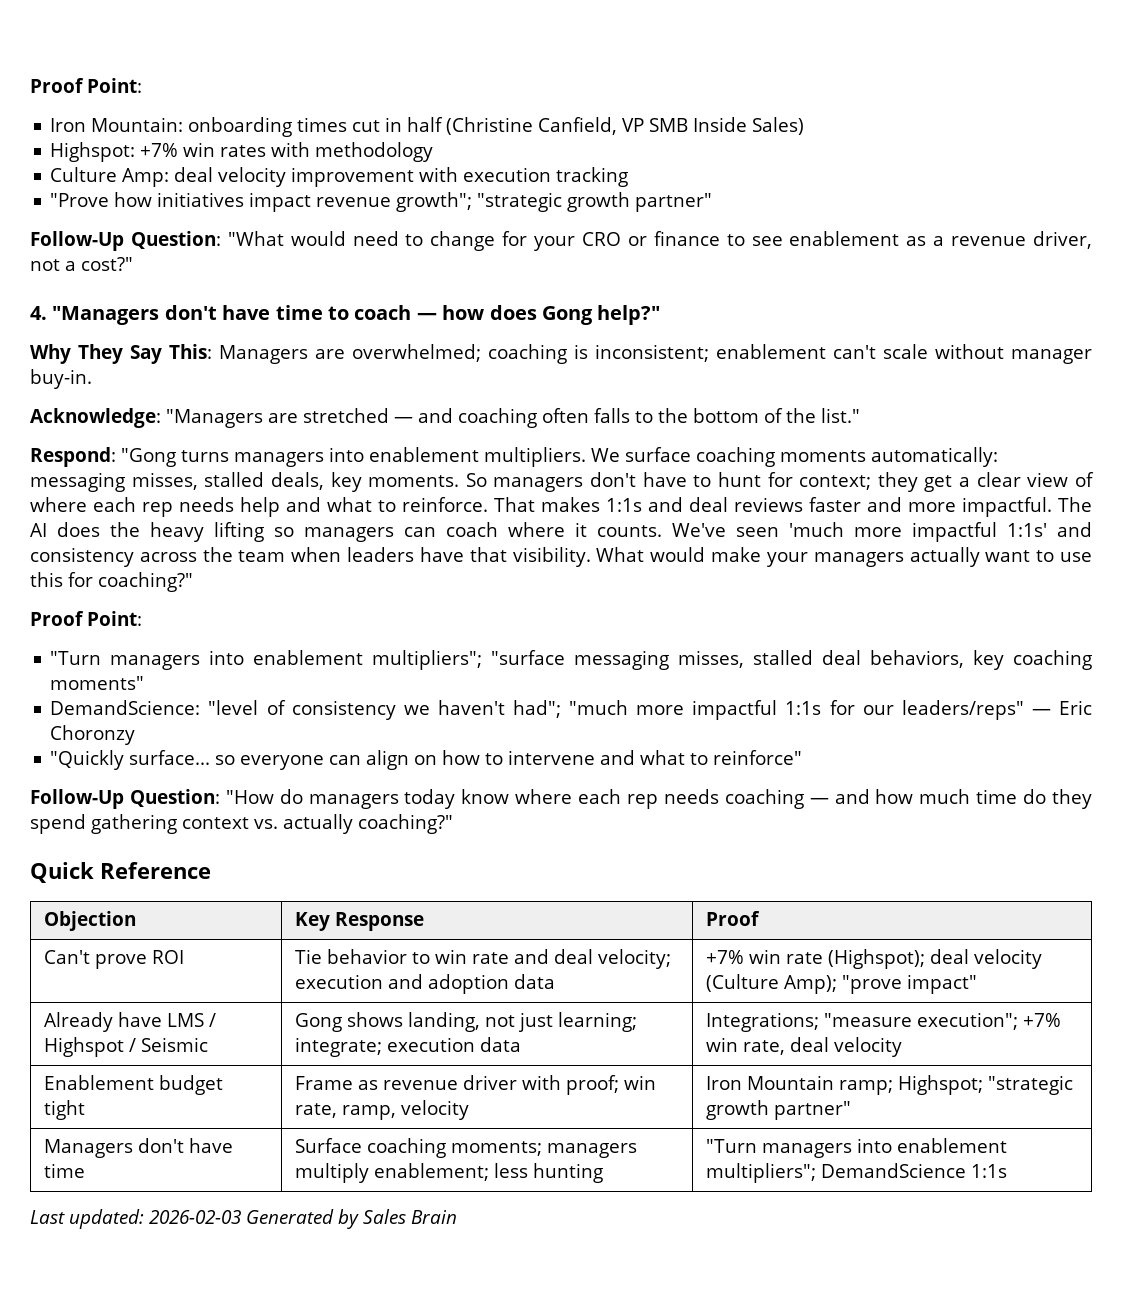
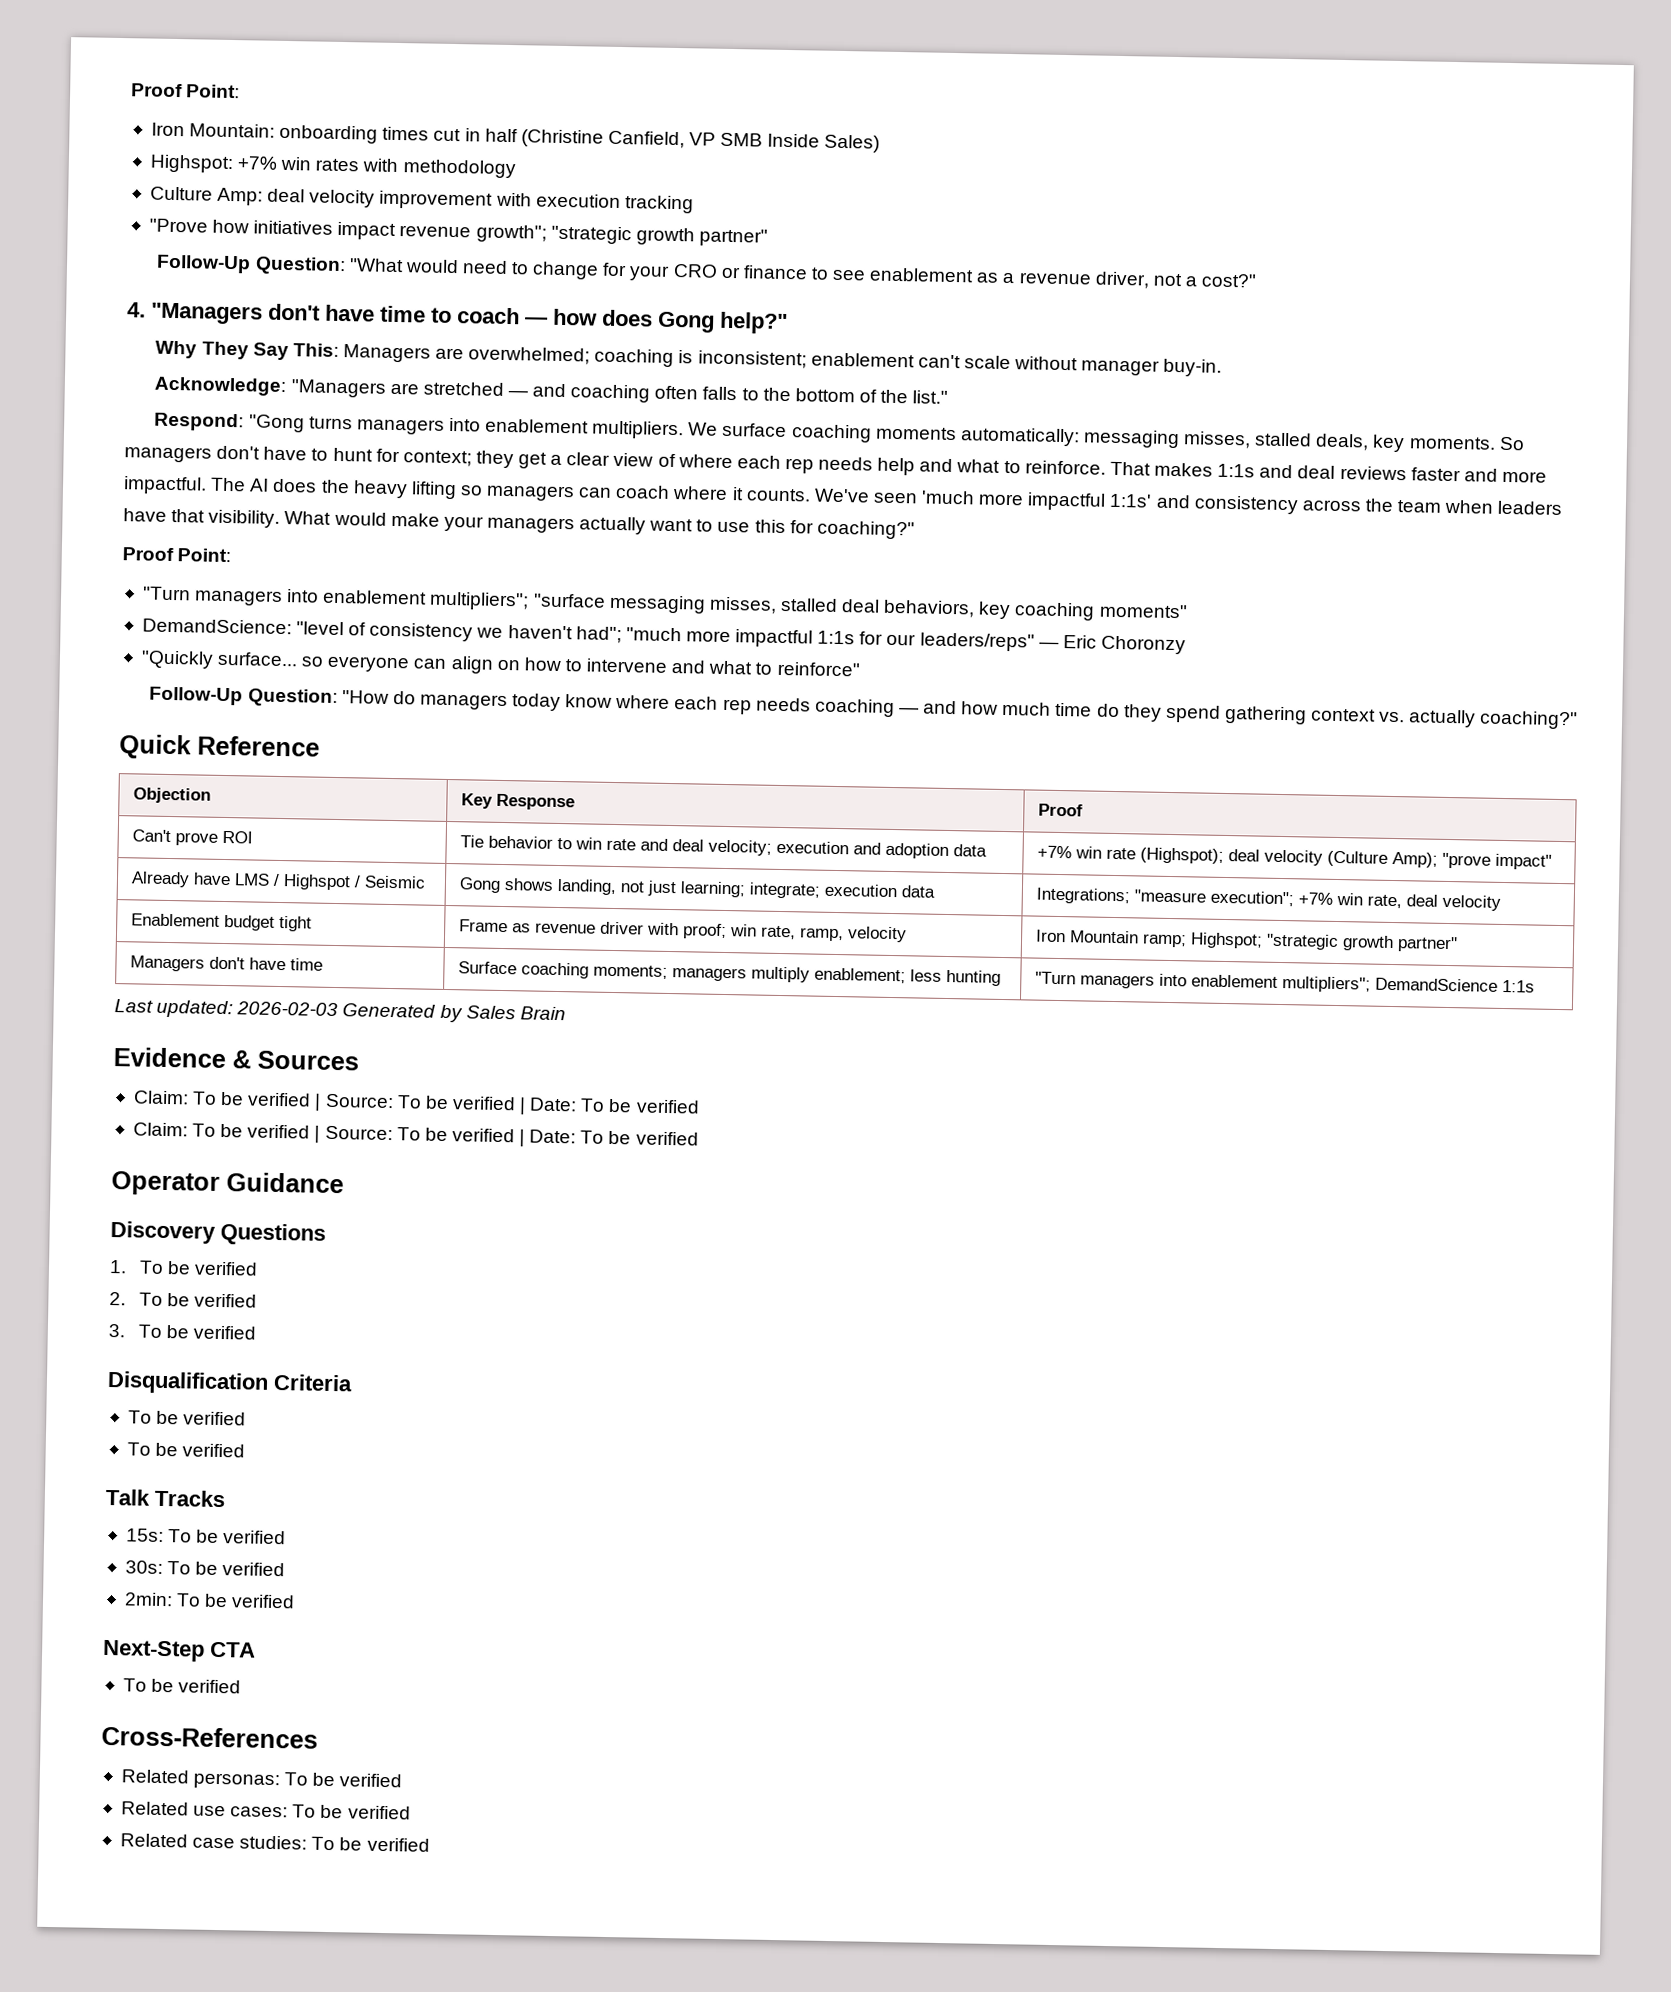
(457, 1217) none -> [113,1047,359,1071] [132,1090,700,1115] [132,1122,699,1147] [111,1171,344,1196] [110,1221,326,1246] [109,1260,258,1276] [109,1291,257,1308] [108,1323,256,1340] [107,1370,353,1395] [127,1410,247,1426] [126,1442,246,1458] [105,1488,226,1508] [125,1528,287,1545] [124,1560,286,1577] [123,1592,296,1609] [102,1639,256,1662] [122,1678,242,1694] [101,1725,318,1749] [120,1769,403,1790] [120,1801,411,1820] [119,1833,430,1852] // Evidence & Sources // Claim: To be verified | Source: To be verified | Date: To be verified // Claim: To be verified | Source: To be verified | Date: To be verified // Operator Guidance // Discovery Questions // 1. To be verified // 2. To be verified // 3. To be verified // Disqualification Criteria // To be verified // To be verified // Talk Tracks // 15s: To be verified // 30s: To be verified // 2min: To be verified // Next-Step CTA // To be verified // Cross-References // Related personas: To be verified // Related use cases: To be verified // Related case studies: To be verified

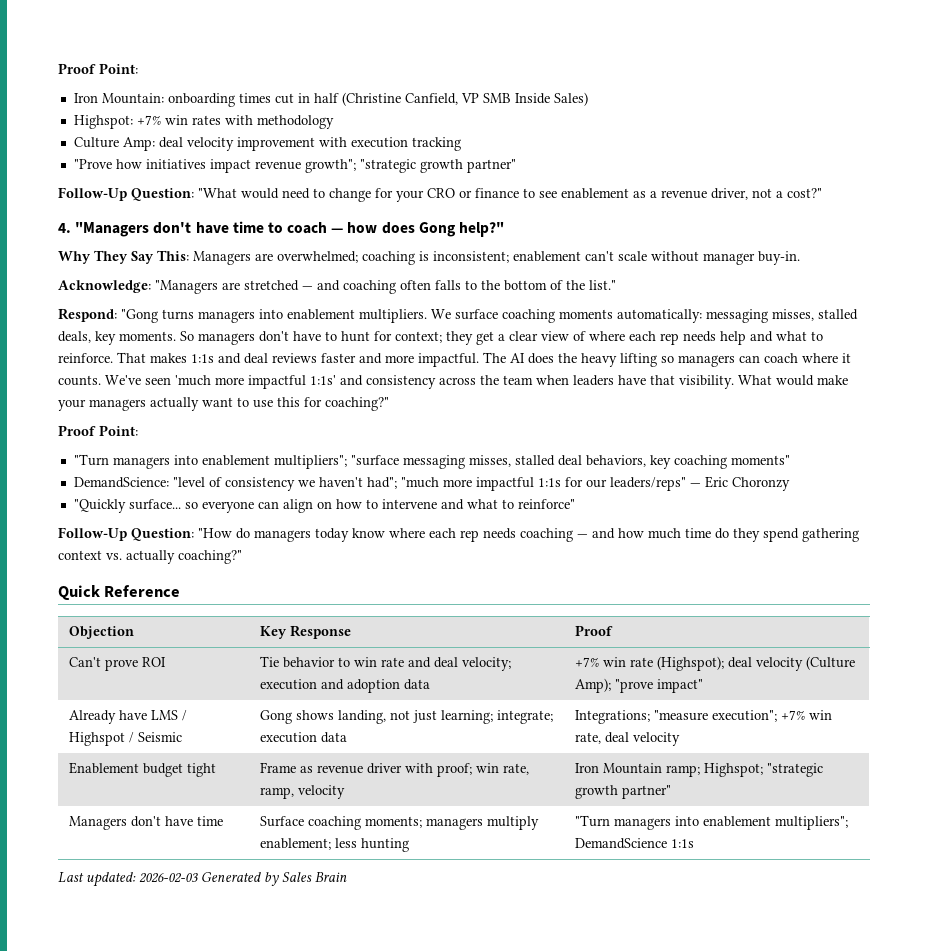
[113,1047,359,1071] [132,1090,700,1115] [132,1122,699,1147] [111,1171,344,1196] [110,1221,326,1246] [109,1260,258,1276] [109,1291,257,1308] [108,1323,256,1340] [107,1370,353,1395] [127,1410,247,1426] [126,1442,246,1458] [105,1488,226,1508] [125,1528,287,1545] [124,1560,286,1577] [123,1592,296,1609] [102,1639,256,1662] [122,1678,242,1694] [101,1725,318,1749] [120,1769,403,1790] [120,1801,411,1820] [119,1833,430,1852] // Evidence & Sources // Claim: To be verified | Source: To be verified | Date: To be verified // Claim: To be verified | Source: To be verified | Date: To be verified // Operator Guidance // Discovery Questions // 1. To be verified // 2. To be verified // 3. To be verified // Disqualification Criteria // To be verified // To be verified // Talk Tracks // 15s: To be verified // 30s: To be verified // 2min: To be verified // Next-Step CTA // To be verified // Cross-References // Related personas: To be verified // Related use cases: To be verified // Related case studies: To be verified -> (347, 877) none

